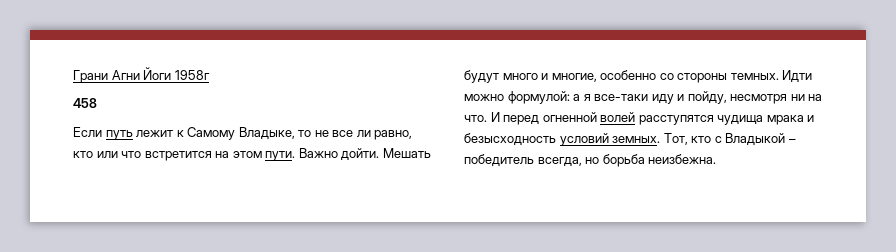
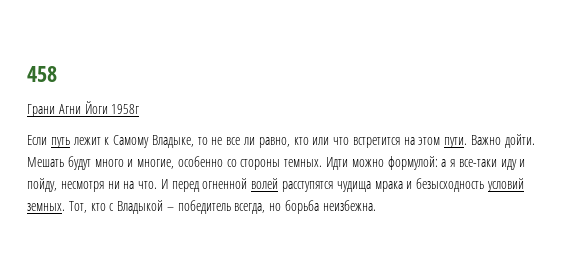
(73, 76) none -> [27,66,57,82] 458 //
[73,98,97,108] // 458 -> (140, 109) none

